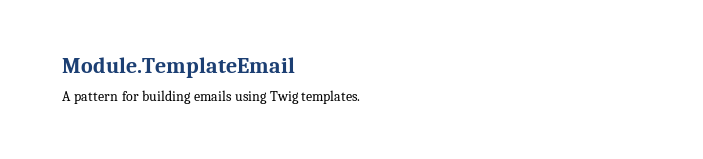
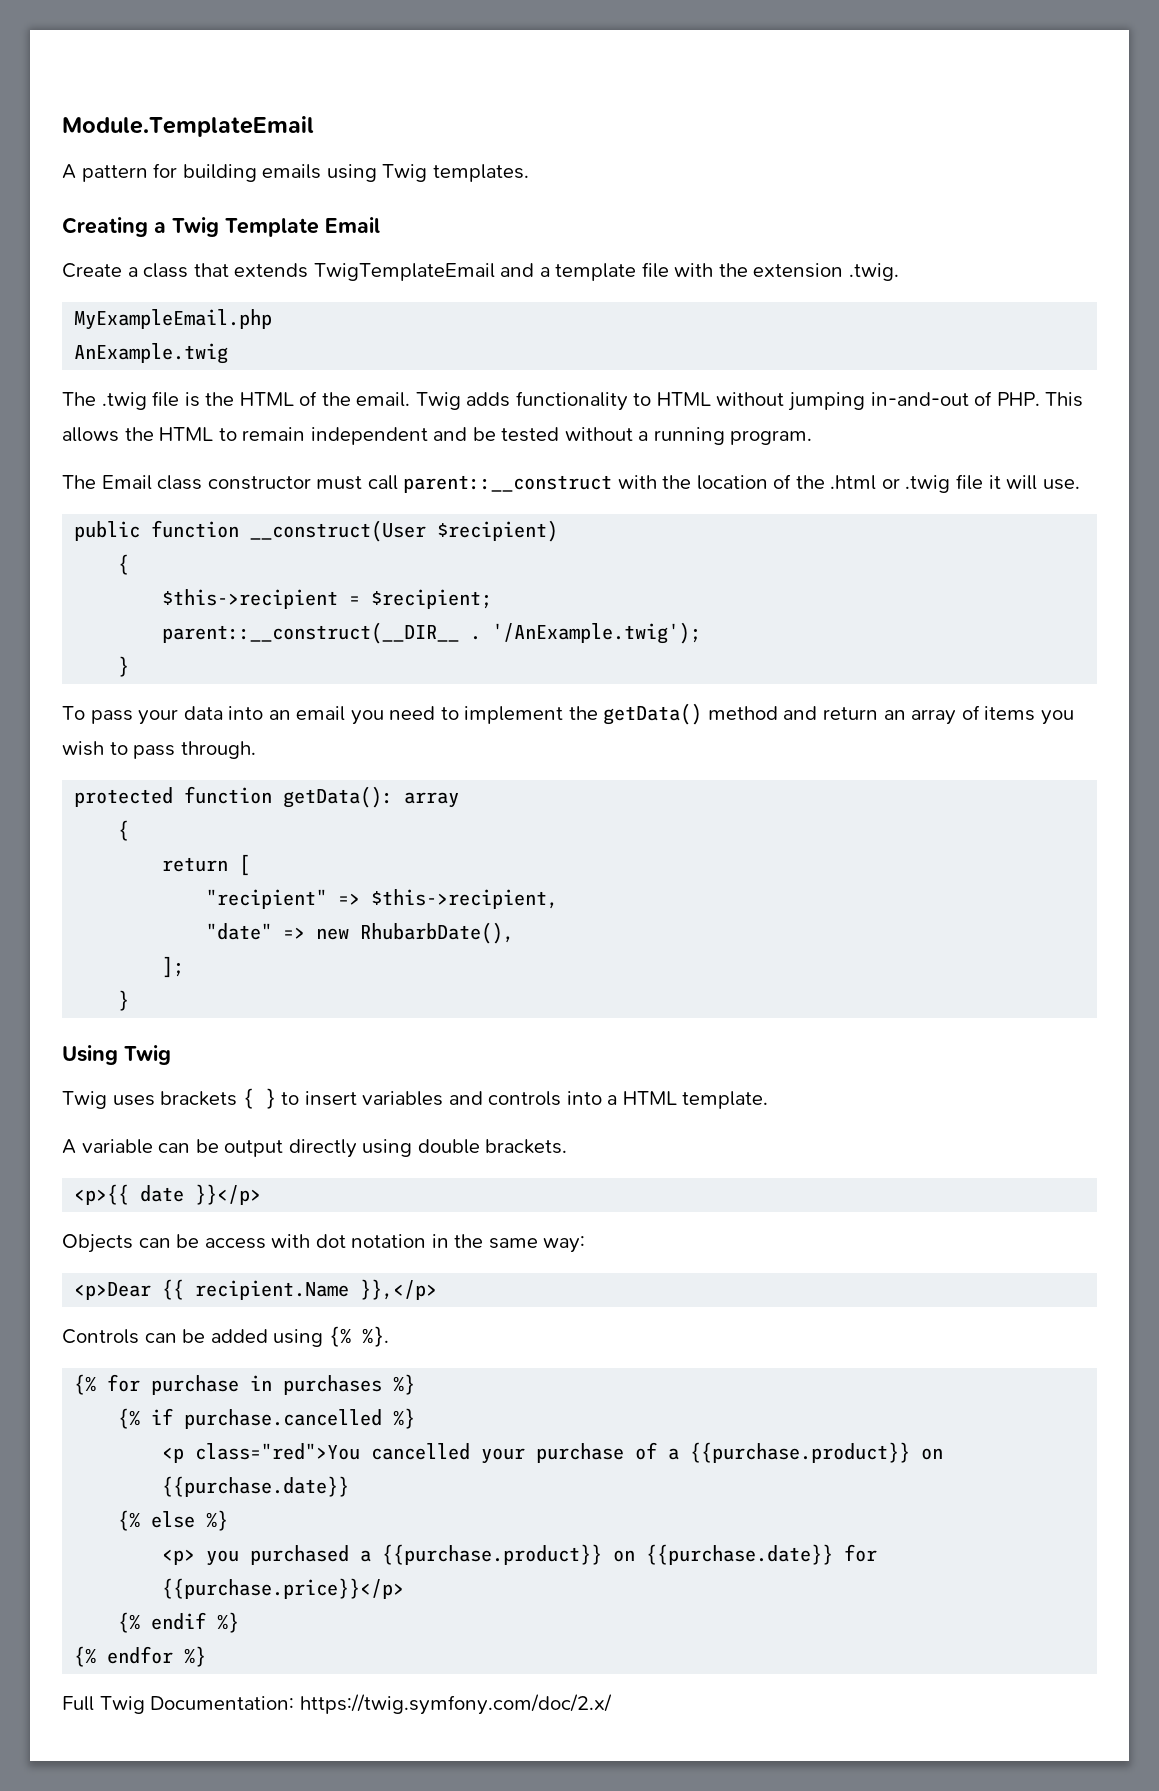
(361, 97) none -> [62,217,380,237] [62,262,899,281] [74,309,273,330] [74,343,229,364] [62,391,1084,411] [62,427,813,445] [62,474,1080,493] [74,520,559,542] [118,554,130,575] [162,589,493,609] [162,622,702,644] [118,656,130,677] [62,703,1074,725] [62,741,256,759] [74,786,460,808] [118,820,130,841] [162,854,251,876] [206,889,559,909] [206,922,515,944] [162,956,185,978] [118,990,130,1011] [62,1045,171,1065] [62,1088,769,1109] [62,1139,568,1158] [74,1184,262,1205] [62,1234,586,1253] [74,1279,438,1300] [62,1326,389,1347] [74,1374,416,1395] [118,1408,416,1429] [162,1442,944,1464] [162,1476,350,1497] [118,1510,229,1531] [162,1544,878,1566] [162,1578,405,1599] [118,1612,240,1633] [74,1646,207,1667] [62,1694,612,1715] // Creating a Twig Template Email // Create a class that extends TwigTemplateEmail and a template file with the extension .twig. // MyExampleEmail.php // AnExample.twig // The .twig file is the HTML of the email. Twig adds functionality to HTML without jumping in-and-out of PHP. This allows the HTML to remain independent and be tested without a running program. // The Email class constructor must call parent::__construct with the location of the .html or .twig file it will use. // public function __construct(User $recipient) // { // $this->recipient = $recipient; // parent::__construct(__DIR__ . '/AnExample.twig'); // } // To pass your data into an email you need to implement the getData() method and return an array of items you wish to pass through. // protected function getData(): array // { // return [ // "recipient" => $this->recipient, // "date" => new RhubarbDate(), // ]; // } // Using Twig // Twig uses brackets { } to insert variables and controls into a HTML template. // A variable can be output directly using double brackets. // <p>{{ date }}</p> // Objects can be access with dot notation in the same way: // <p>Dear {{ recipient.Name }},</p> // Controls can be added using {% %}. // {% for purchase in purchases %} // {% if purchase.cancelled %} // <p class="red">You cancelled your purchase of a {{purchase.product}} on {{purchase.date}} // {% else %} // <p> you purchased a {{purchase.product}} on {{purchase.date}} for {{purchase.price}}</p> // {% endif %} // {% endfor %} // Full Twig Documentation: https://twig.symfony.com/doc/2.x/

